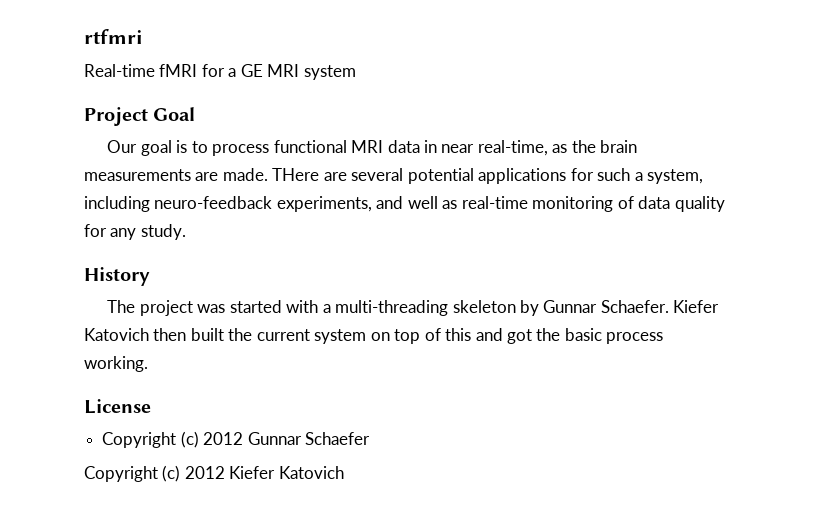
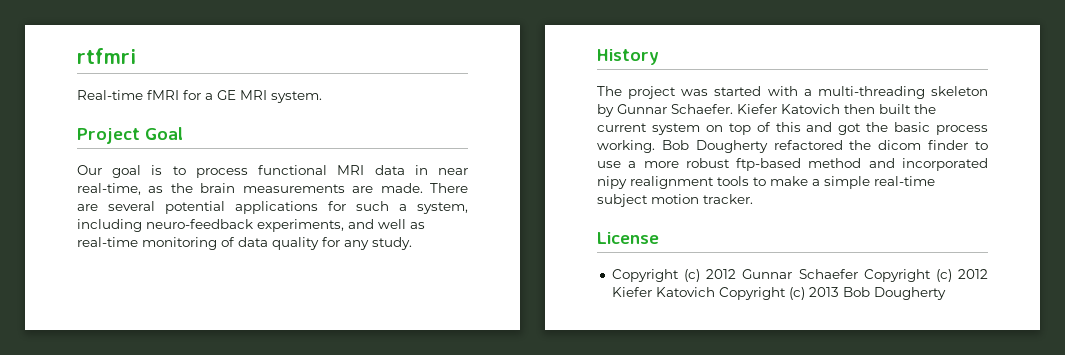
[303,65,356,80] system -> [271,91,322,103] system.
[272,168,320,181] THere -> [430,183,468,193] There
(148, 364) none -> [661,140,988,153] [597,158,988,171] [597,176,935,189] [597,194,753,207] Bob Dougherty refactored the dicom finder to use a more robust ftp-based method and incorporated nipy realignment tools to make a simple real-time subject motion tracker.
(370, 438) // -> (858, 274) none
(344, 472) none -> [718,287,946,300] Copyright (c) 2013 Bob Dougherty

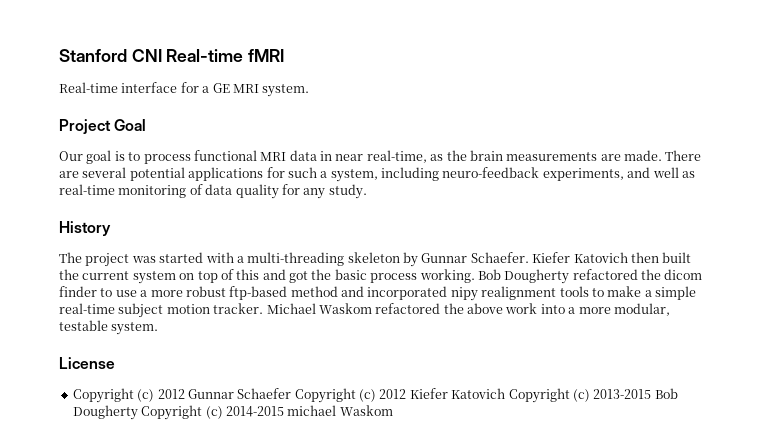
[77,48,136,64] [77,90,179,100] rtfmri // Real-time fMRI -> [59,49,285,62] [59,82,178,93] Stanford CNI Real-time fMRI // Real-time interface
(753, 199) none -> [266,303,670,316] [59,320,159,335] Michael Waskom refactored the above work into a more modular, testable system.
[808,287,946,300] 2013 Bob Dougherty -> [593,388,678,399] [72,405,393,420] 2013-2015 Bob Dougherty Copyright (c) 2014-2015 michael Waskom

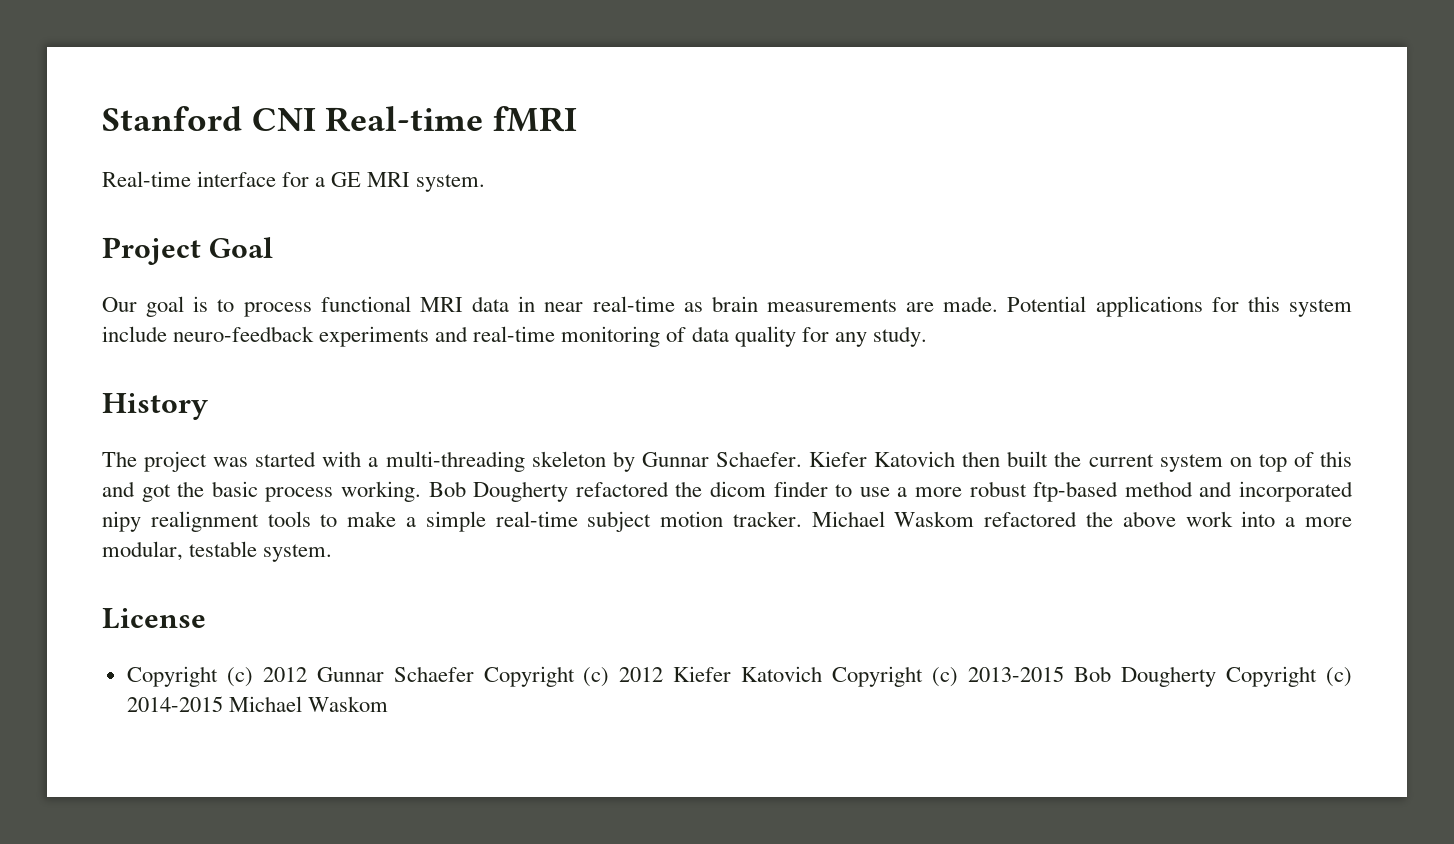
[366,150,467,163] real-time, as the -> [592,296,703,312] real-time as
[665,150,702,161] [59,167,695,182] There are several potential applications for such a system, including neuro-feedback experiments, and well as -> [1007,296,1352,317] [102,326,469,347] Potential applications for this system include neuro-feedback experiments and
[287,405,337,416] michael -> [228,696,302,712] Michael

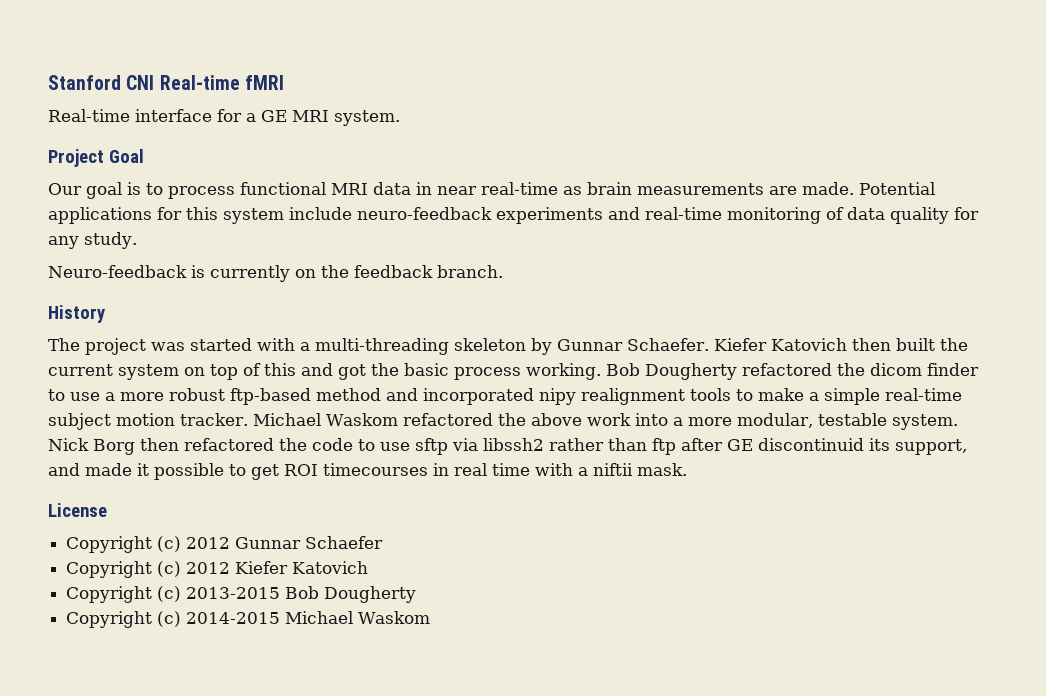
(927, 336) none -> [48,265,503,282] // Neuro-feedback is currently on the feedback branch.
(333, 553) none -> [48,438,967,455] [48,463,687,480] Nick Borg then refactored the code to use sftp via libssh2 rather than ftp after GE discontinuid its support, and made it possible to get ROI timecourses in real time with a niftii mask.
(474, 674) none -> (384, 542) //
(823, 674) none -> (369, 567) //
(1217, 676) none -> (417, 594) //

